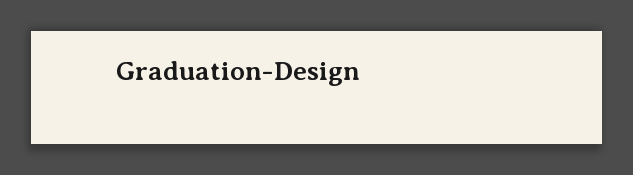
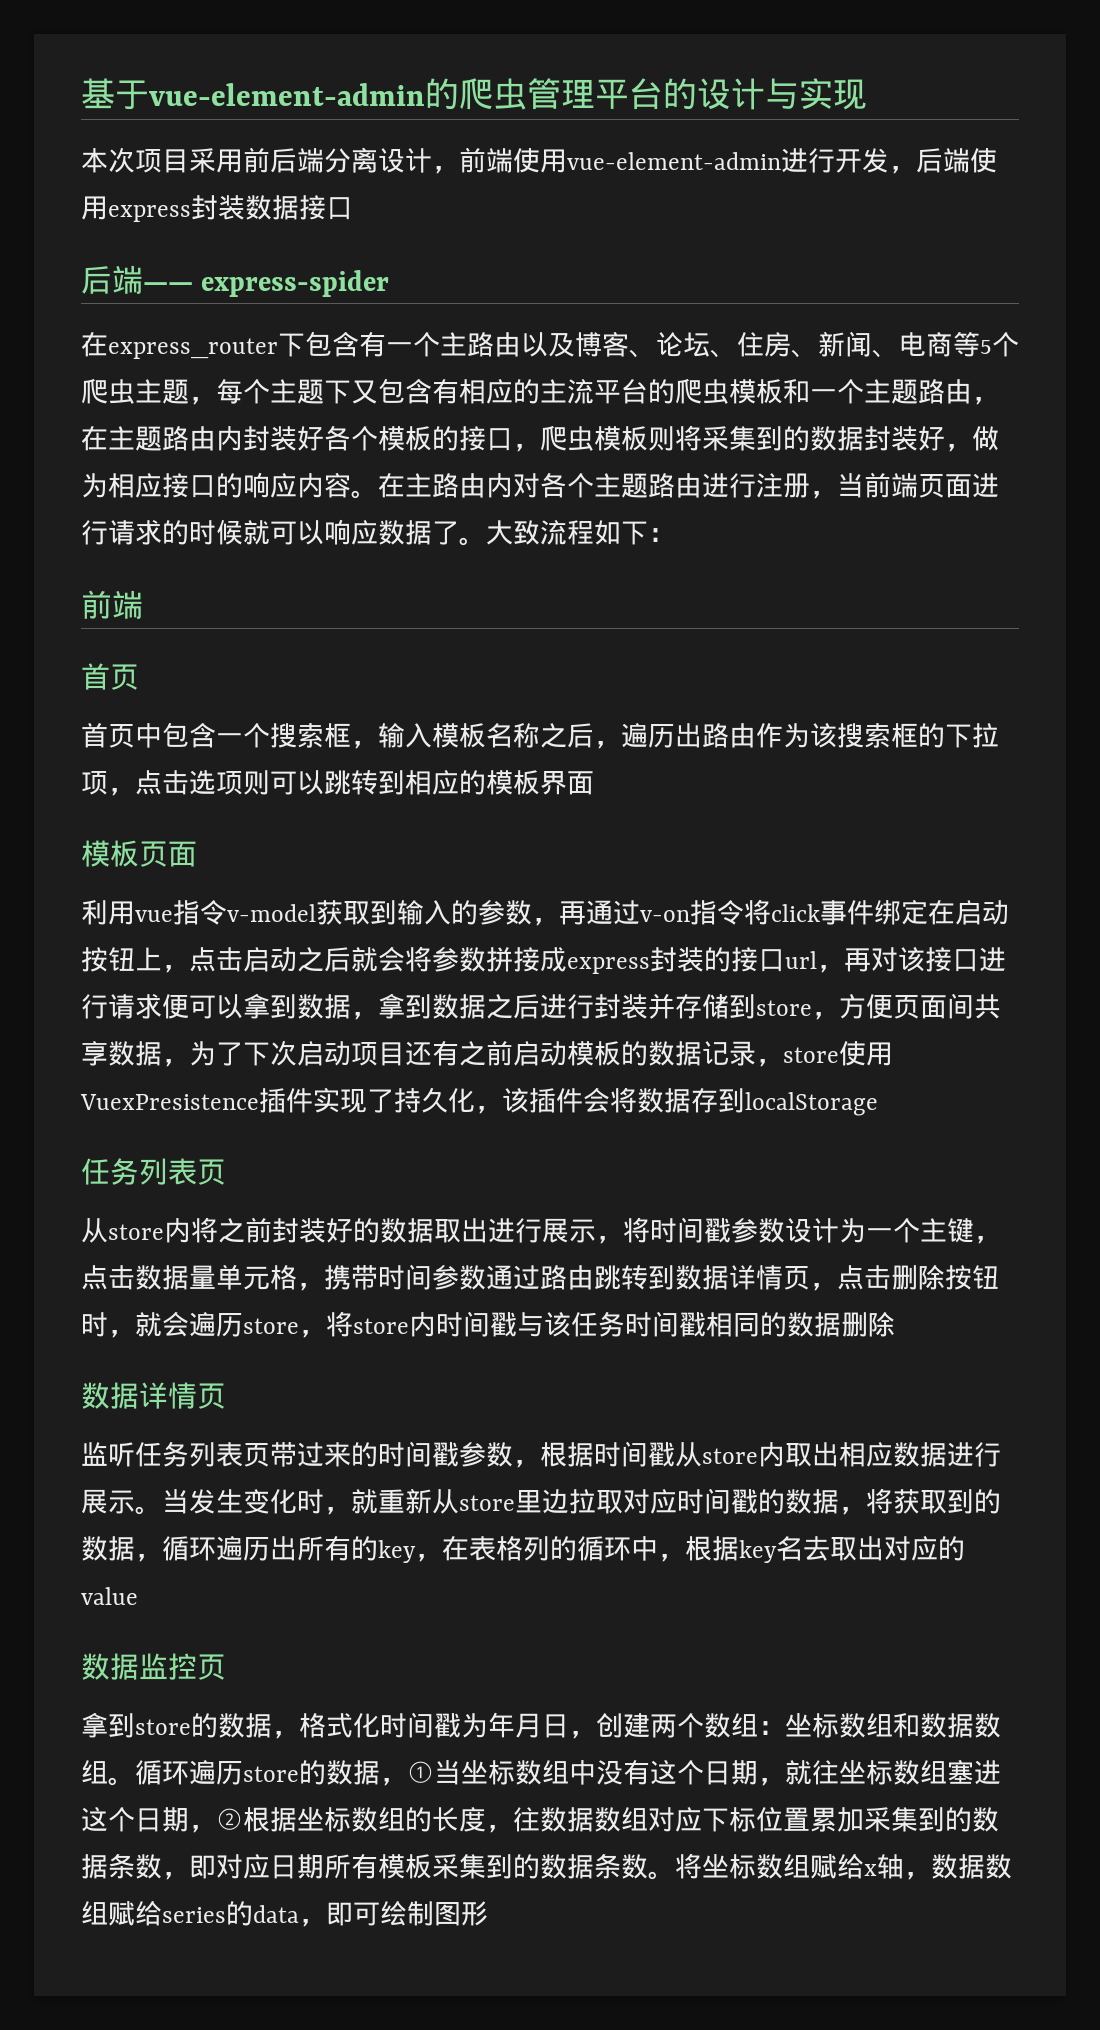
[116,61,360,86] Graduation-Design -> [81,78,867,110] [81,147,997,174] [81,195,353,222] [81,265,390,297] [81,331,1019,359] [81,378,999,405] [81,425,999,452] [81,472,999,499] [81,519,675,546] [81,590,143,619] [81,663,139,690] [81,722,999,749] [81,770,594,796] [81,840,197,867] [81,899,1009,926] [81,946,1006,974] [81,993,1001,1020] [81,1040,893,1067] [80,1087,878,1116] [81,1158,226,1185] [81,1217,1001,1244] [81,1264,999,1291] [81,1311,895,1338] [81,1382,226,1409] [81,1441,1001,1468] [81,1488,1001,1515] [81,1536,965,1563] [81,1587,138,1605] [81,1653,226,1680] [81,1712,1001,1739] [81,1759,1001,1786] [81,1807,999,1833] [81,1853,1012,1880] [81,1900,488,1927] 基于vue-element-admin的爬虫管理平台的设计与实现 // 本次项目采用前后端分离设计，前端使用vue-element-admin进行开发，后端使用express封装数据接口 // 后端—— express-spider // 在express_router下包含有一个主路由以及博客、论坛、住房、新闻、电商等5个爬虫主题，每个主题下又包含有相应的主流平台的爬虫模板和一个主题路由，在主题路由内封装好各个模板的接口，爬虫模板则将采集到的数据封装好，做为相应接口的响应内容。在主路由内对各个主题路由进行注册，当前端页面进行请求的时候就可以响应数据了。大致流程如下： // 前端 // 首页 // 首页中包含一个搜索框，输入模板名称之后，遍历出路由作为该搜索框的下拉项，点击选项则可以跳转到相应的模板界面 // 模板页面 // 利用vue指令v-model获取到输入的参数，再通过v-on指令将click事件绑定在启动按钮上，点击启动之后就会将参数拼接成express封装的接口url，再对该接口进行请求便可以拿到数据，拿到数据之后进行封装并存储到store，方便页面间共享数据，为了下次启动项目还有之前启动模板的数据记录，store使用VuexPresistence插件实现了持久化，该插件会将数据存到localStorage // 任务列表页 // 从store内将之前封装好的数据取出进行展示，将时间戳参数设计为一个主键，点击数据量单元格，携带时间参数通过路由跳转到数据详情页，点击删除按钮时，就会遍历store，将store内时间戳与该任务时间戳相同的数据删除 // 数据详情页 // 监听任务列表页带过来的时间戳参数，根据时间戳从store内取出相应数据进行展示。当发生变化时，就重新从store里边拉取对应时间戳的数据，将获取到的数据，循环遍历出所有的key，在表格列的循环中，根据key名去取出对应的value // 数据监控页 // 拿到store的数据，格式化时间戳为年月日，创建两个数组：坐标数组和数据数组。循环遍历store的数据，①当坐标数组中没有这个日期，就往坐标数组塞进这个日期，②根据坐标数组的长度，往数据数组对应下标位置累加采集到的数据条数，即对应日期所有模板采集到的数据条数。将坐标数组赋给x轴，数据数组赋给series的data，即可绘制图形

